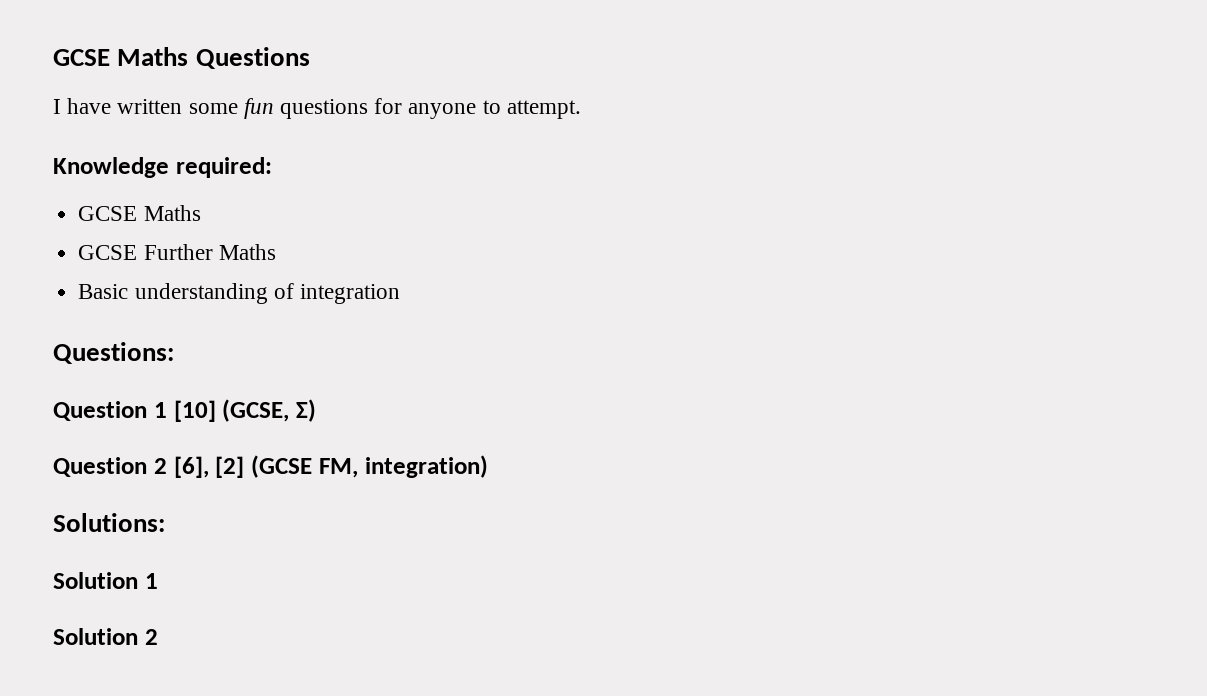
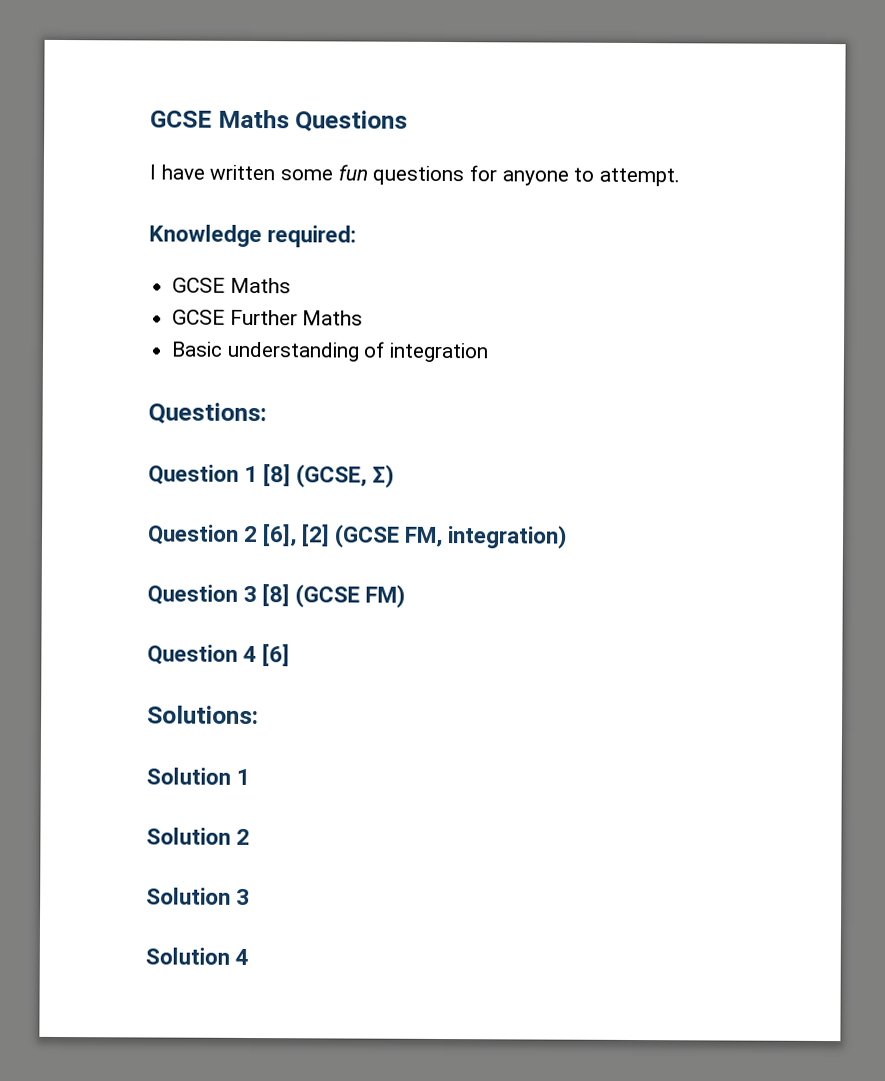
[173,400,216,422] [10] -> [263,464,292,487] [8]
(488, 466) none -> [147,584,406,608] [147,644,291,667] // Question 3 [8] (GCSE FM) // Question 4 [6]
(158, 637) none -> [146,887,251,905] [145,947,250,965] // Solution 3 // Solution 4

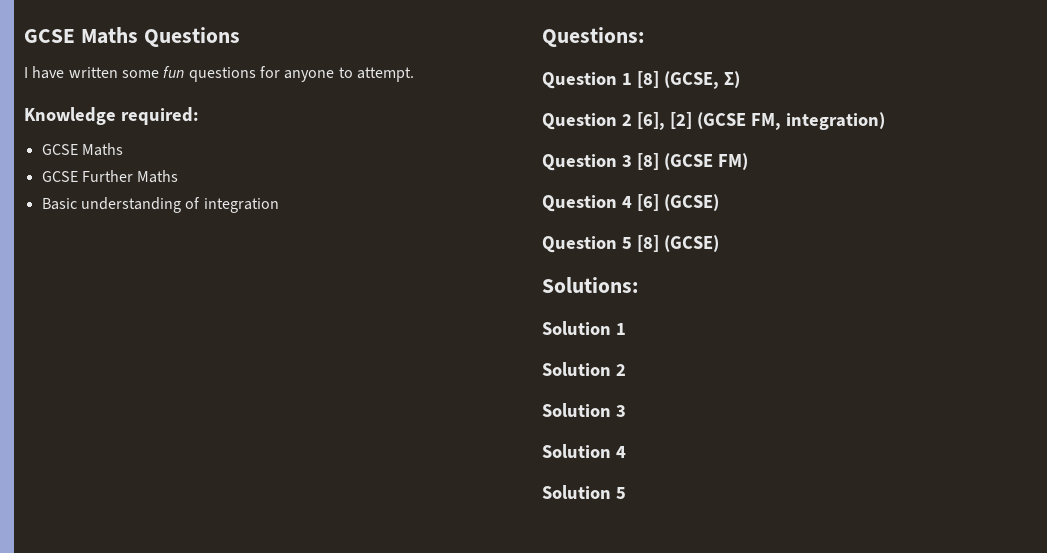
(291, 655) none -> [663,194,719,211] [542,235,719,253] (GCSE) // Question 5 [8] (GCSE)
(250, 956) none -> [542,485,626,499] // Solution 5

